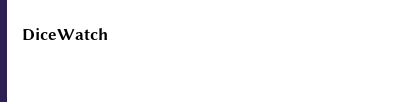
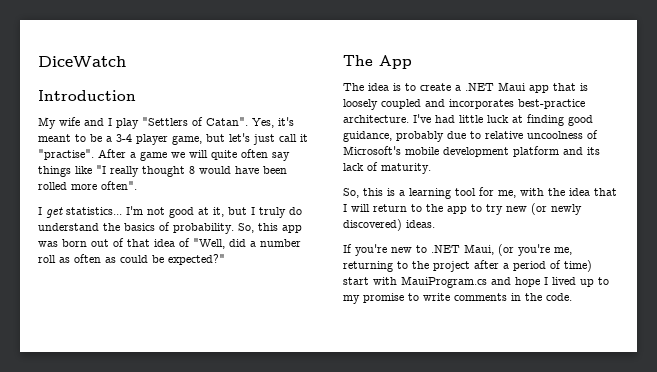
(108, 34) none -> [38,90,136,101] [38,117,294,129] [38,133,308,145] [38,149,290,161] [38,165,287,177] [38,181,137,190] [38,206,302,218] [38,222,302,234] [38,238,301,249] [38,254,225,265] [343,55,412,69] [343,82,588,93] [343,99,585,110] [343,114,593,126] [343,130,598,142] [343,146,600,157] [343,162,431,174] [343,187,617,199] [343,203,582,215] [343,219,435,231] [343,244,572,256] [343,260,592,272] [343,276,609,288] [343,293,572,304] // Introduction // My wife and I play "Settlers of Catan". Yes, it's meant to be a 3-4 player game, but let's just call it "practise". After a game we will quite often say things like "I really thought 8 would have been rolled more often". // I get statistics... I'm not good at it, but I truly do understand the basics of probability. So, this app was born out of that idea of "Well, did a number roll as often as could be expected?" // The App // The idea is to create a .NET Maui app that is loosely coupled and incorporates best-practice architecture. I've had little luck at finding good guidance, probably due to relative uncoolness of Microsoft's mobile development platform and its lack of maturity. // So, this is a learning tool for me, with the idea that I will return to the app to try new (or newly discovered) ideas. // If you're new to .NET Maui, (or you're me, returning to the project after a period of time) start with MauiProgram.cs and hope I lived up to my promise to write comments in the code.

